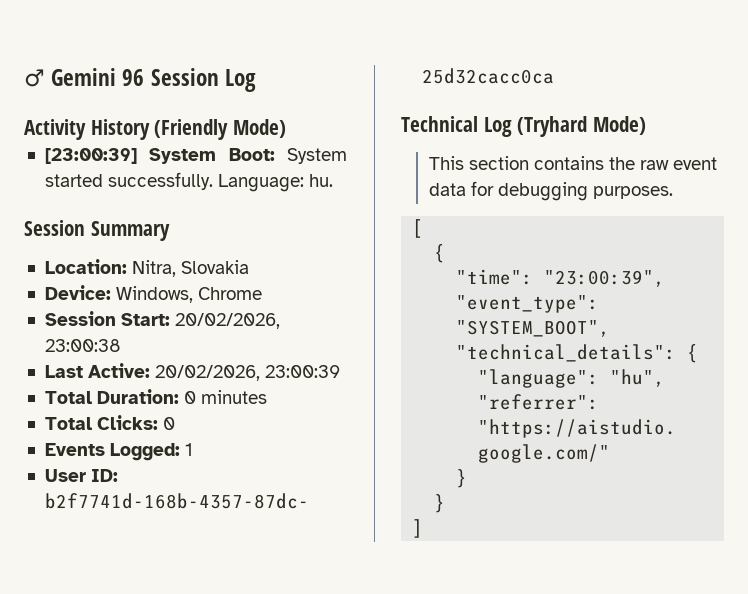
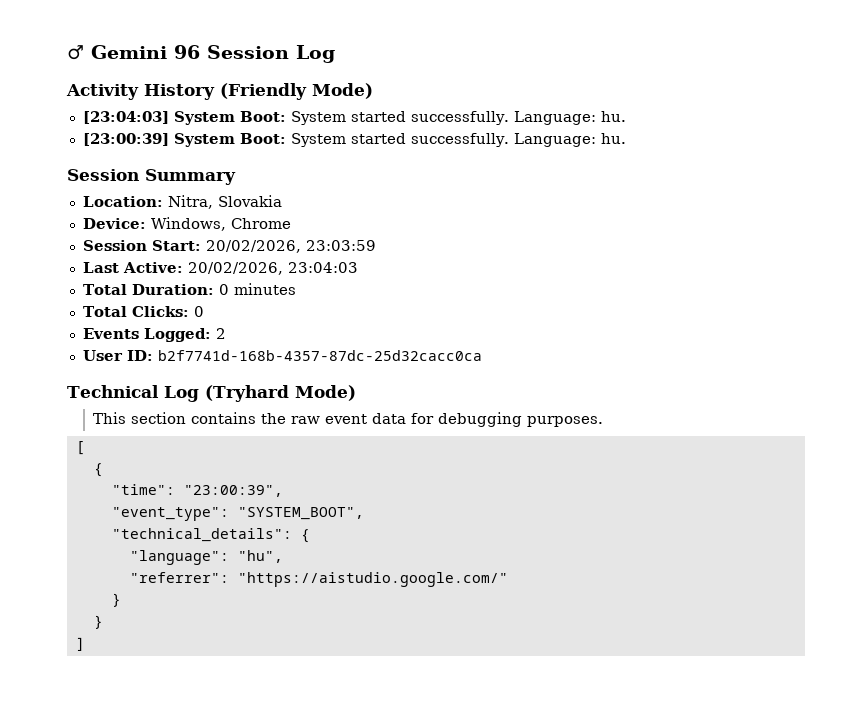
(287, 128) none -> [82,111,626,125] // [23:04:03] System Boot: System started successfully. Language: hu.
[44,339,121,352] 23:00:38 -> [305,240,376,251] 23:03:59
[265,365,341,378] 23:00:39 -> [287,262,358,273] 23:04:03
[185,443,194,456] 1 -> [215,328,226,339] 2

